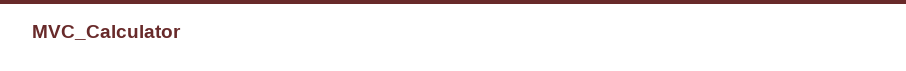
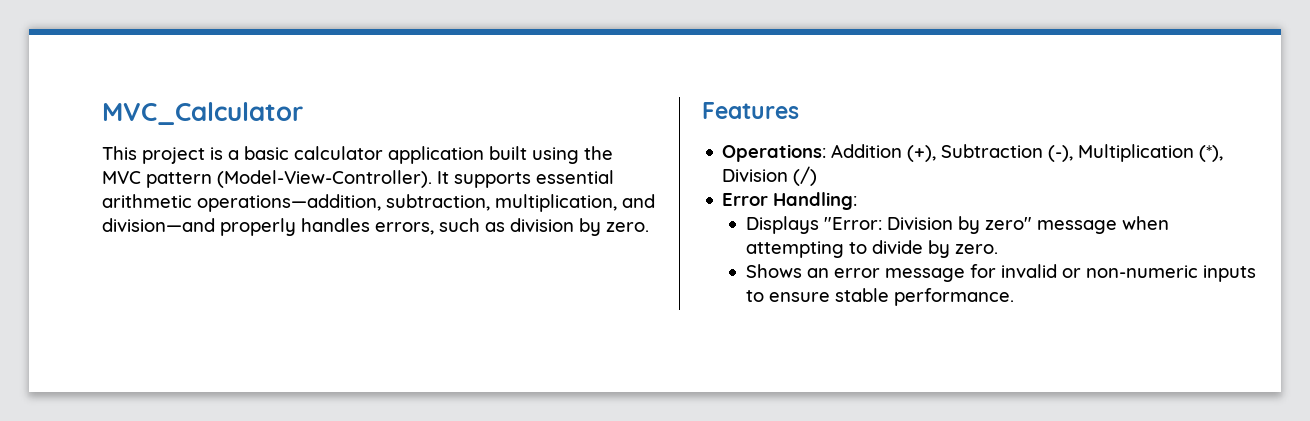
(181, 32) none -> [102,146,613,164] [102,170,614,188] [102,194,655,212] [102,218,649,236] [702,102,799,119] [722,144,1224,162] [722,166,818,186] [722,192,858,210] [745,216,1169,234] [745,240,998,258] [745,264,1256,282] [745,288,1014,306] // This project is a basic calculator application built using the MVC pattern (Model-View-Controller). It supports essential arithmetic operations—addition, subtraction, multiplication, and division—and properly handles errors, such as division by zero. // Features // Operations: Addition (+), Subtraction (-), Multiplication (*), Division (/) // Error Handling: // Displays "Error: Division by zero" message when attempting to divide by zero. // Shows an error message for invalid or non-numeric inputs to ensure stable performance.

